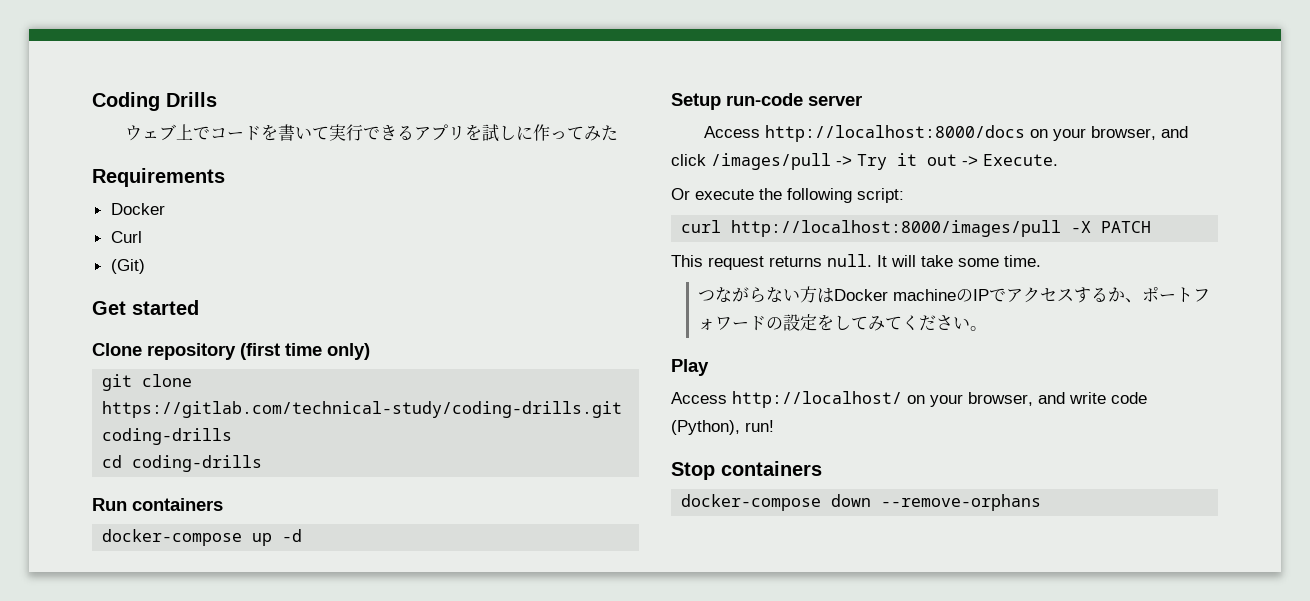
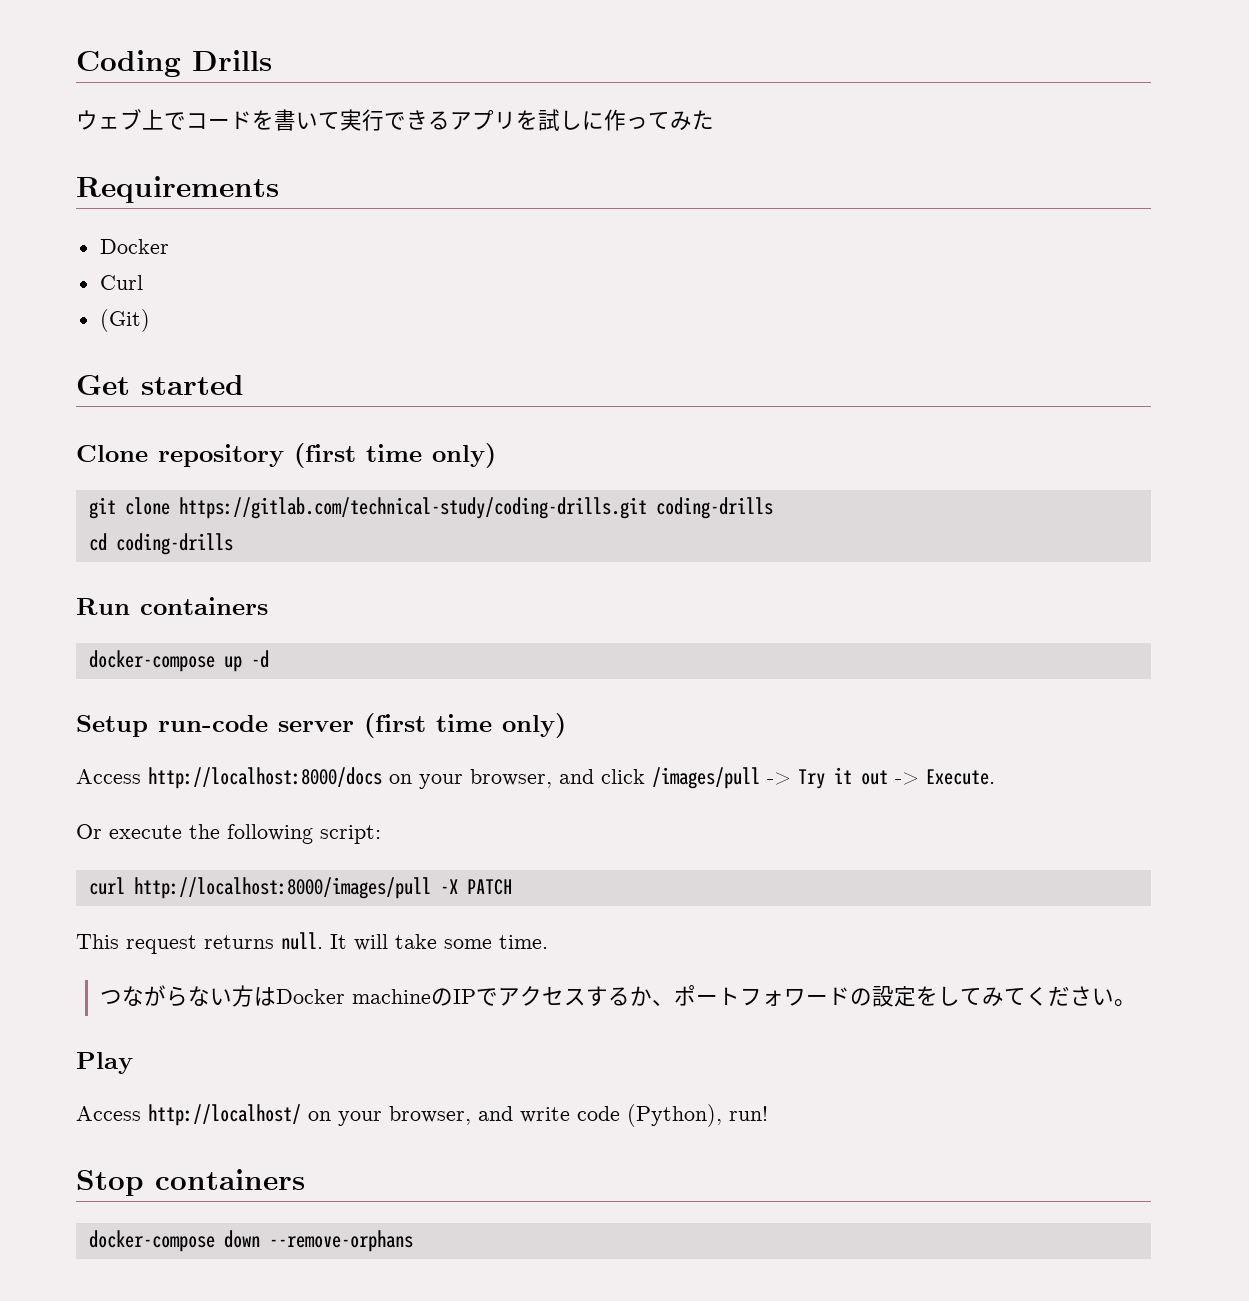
(862, 100) none -> [364,713,566,738] (first time only)

